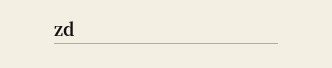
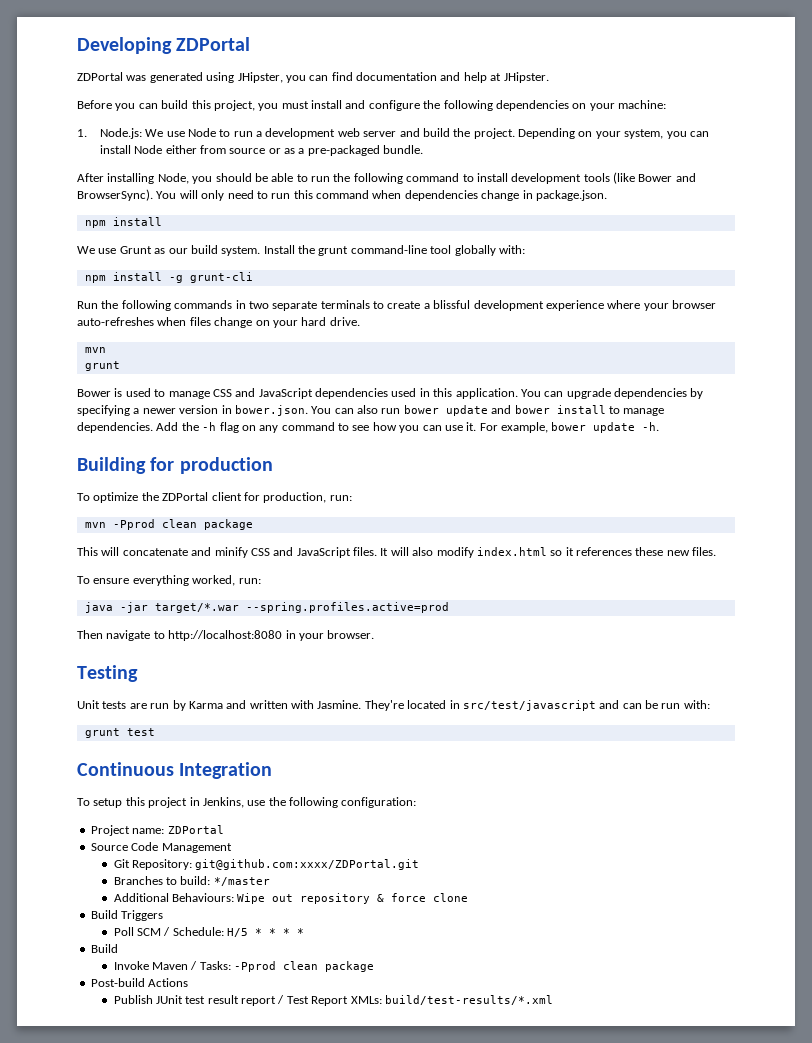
[54,21,75,36] zd -> [77,37,251,54] [77,72,549,83] [77,100,666,111] [77,128,709,139] [99,145,424,156] [77,172,696,184] [77,189,607,201] [84,217,162,228] [77,245,525,256] [84,272,253,283] [77,300,716,311] [77,317,360,328] [84,347,106,353] [84,361,120,371] [77,388,704,399] [77,405,665,416] [77,422,660,433] [77,457,273,474] [77,492,352,503] [84,519,253,530] [77,547,717,558] [77,575,261,586] [84,602,449,613] [77,630,375,641] [77,665,138,682] [77,700,710,711] [84,728,155,738] [77,762,273,779] [77,797,417,808] [90,825,224,836] [90,842,232,853] [113,859,420,870] [113,876,270,886] [113,893,469,904] [90,910,164,921] [113,927,305,937] [90,944,118,953] [113,961,375,972] [90,978,189,987] [113,995,553,1006] Developing ZDPortal // ZDPortal was generated using JHipster, you can find documentation and help at JHipster. // Before you can build this project, you must install and configure the following dependencies on your machine: // 1. Node.js: We use Node to run a development web server and build the project. Depending on your system, you can install Node either from source or as a pre-packaged bundle. // After installing Node, you should be able to run the following command to install development tools (like Bower and BrowserSync). You will only need to run this command when dependencies change in package.json. // npm install // We use Grunt as our build system. Install the grunt command-line tool globally with: // npm install -g grunt-cli // Run the following commands in two separate terminals to create a blissful development experience where your browser auto-refreshes when files change on your hard drive. // mvn // grunt // Bower is used to manage CSS and JavaScript dependencies used in this application. You can upgrade dependencies by specifying a newer version in bower.json. You can also run bower update and bower install to manage dependencies. Add the -h flag on any command to see how you can use it. For example, bower update -h. // Building for production // To optimize the ZDPortal client for production, run: // mvn -Pprod clean package // This will concatenate and minify CSS and JavaScript files. It will also modify index.html so it references these new files. // To ensure everything worked, run: // java -jar target/*.war --spring.profiles.active=prod // Then navigate to http://localhost:8080 in your browser. // Testing // Unit tests are run by Karma and written with Jasmine. They're located in src/test/javascript and can be run with: // grunt test // Continuous Integration // To setup this project in Jenkins, use the following configuration: // Project name: ZDPortal // Source Code Management // Git Repository: git@github.com:xxxx/ZDPortal.git // Branches to build: */master // Additional Behaviours: Wipe out repository & force clone // Build Triggers // Poll SCM / Schedule: H/5 * * * * // Build // Invoke Maven / Tasks: -Pprod clean package // Post-build Actions // Publish JUnit test result report / Test Report XMLs: build/test-results/*.xml

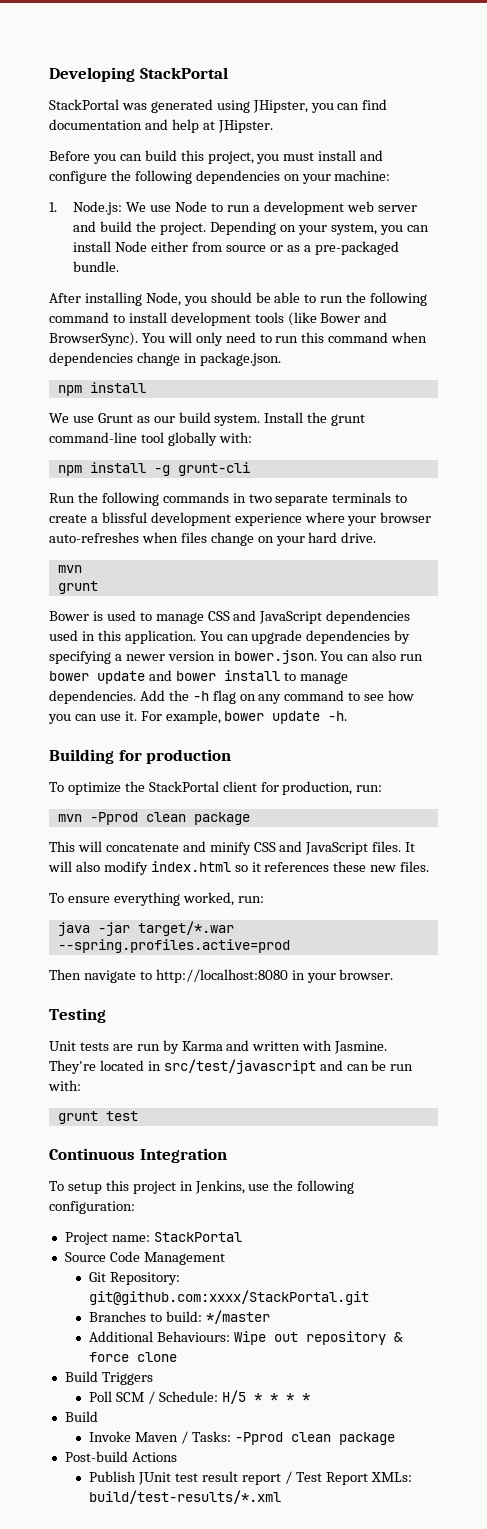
[176,37,251,51] [77,72,123,81] ZDPortal // ZDPortal -> [139,67,228,79] [49,99,119,110] StackPortal // StackPortal
[162,492,209,501] ZDPortal -> [148,781,219,792] StackPortal
[167,825,224,834] ZDPortal -> [153,1232,242,1242] StackPortal
[195,859,420,870] git@github.com:xxxx/ZDPortal.git -> [89,1290,370,1305] git@github.com:xxxx/StackPortal.git

